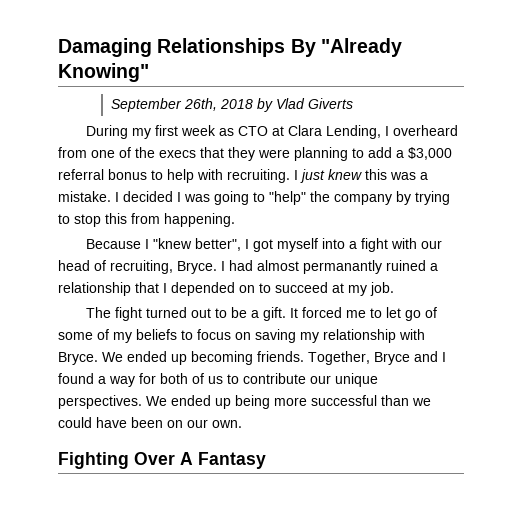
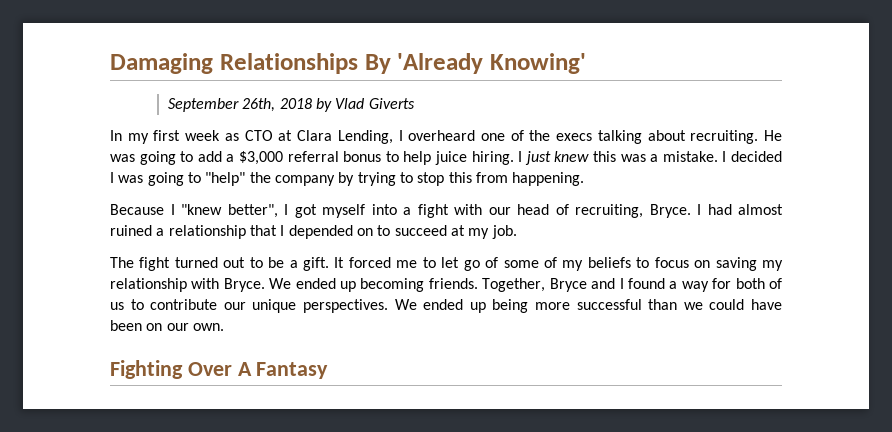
[320,38,402,57] [58,63,149,82] "Already Knowing" -> [397,53,586,74] 'Already Knowing'
[86,125,129,139] During -> [110,130,122,141] In
[58,147,87,158] from -> (476, 135) none
[200,147,348,161] that they were planning -> [597,130,782,144] [110,151,176,165] talking about recruiting. He was going
[197,169,290,183] with recruiting. -> [435,151,514,165] juice hiring.
[303,260,382,274] permanantly -> (783, 209) none

